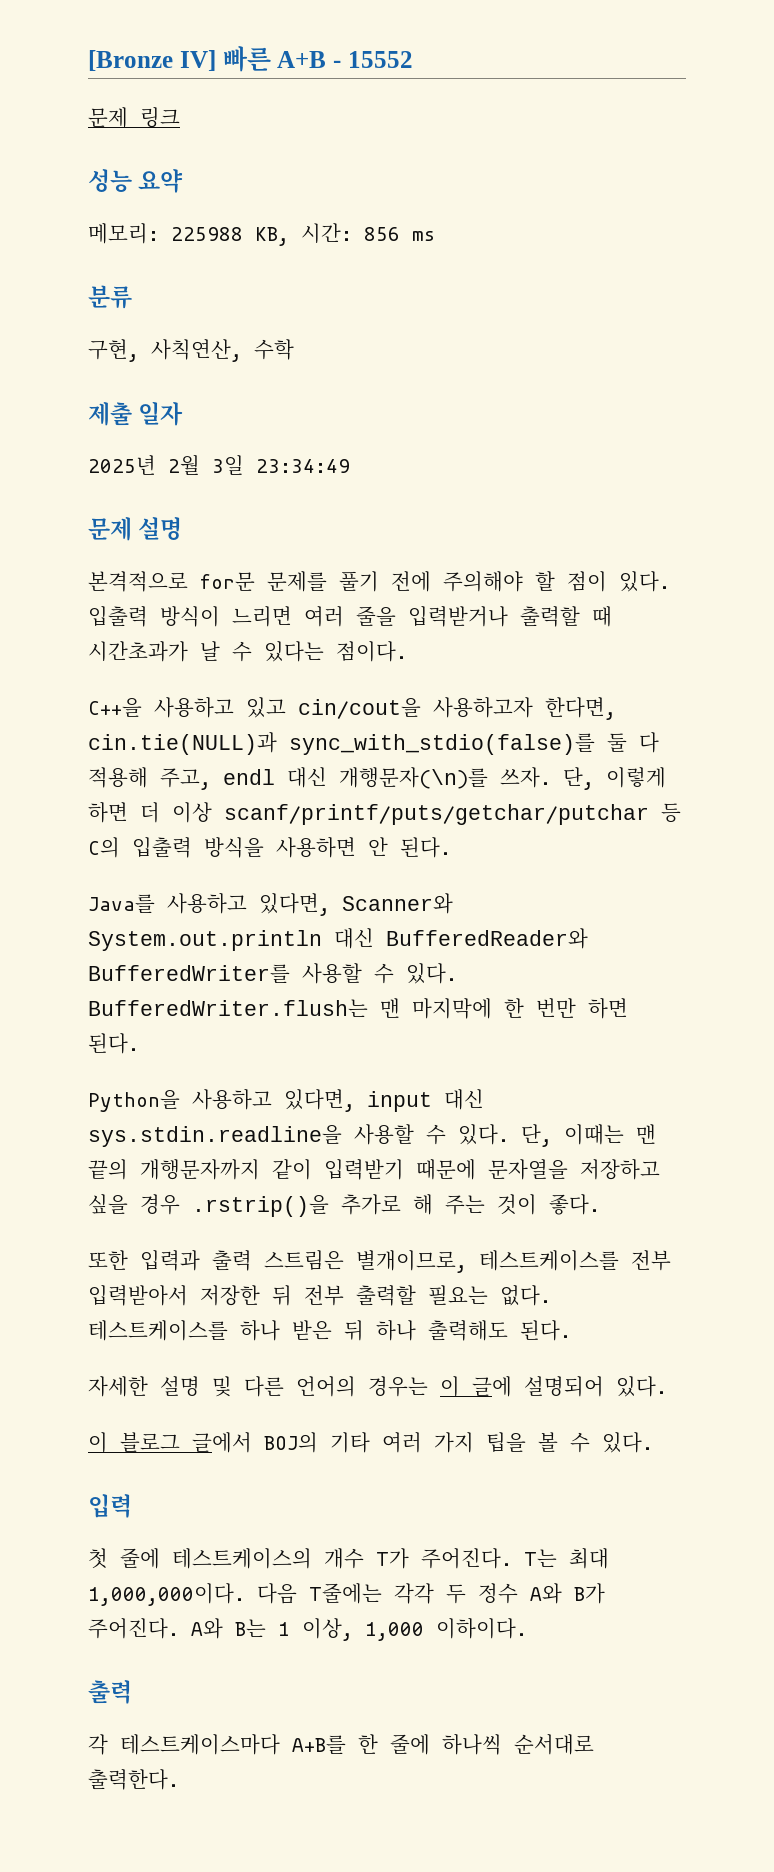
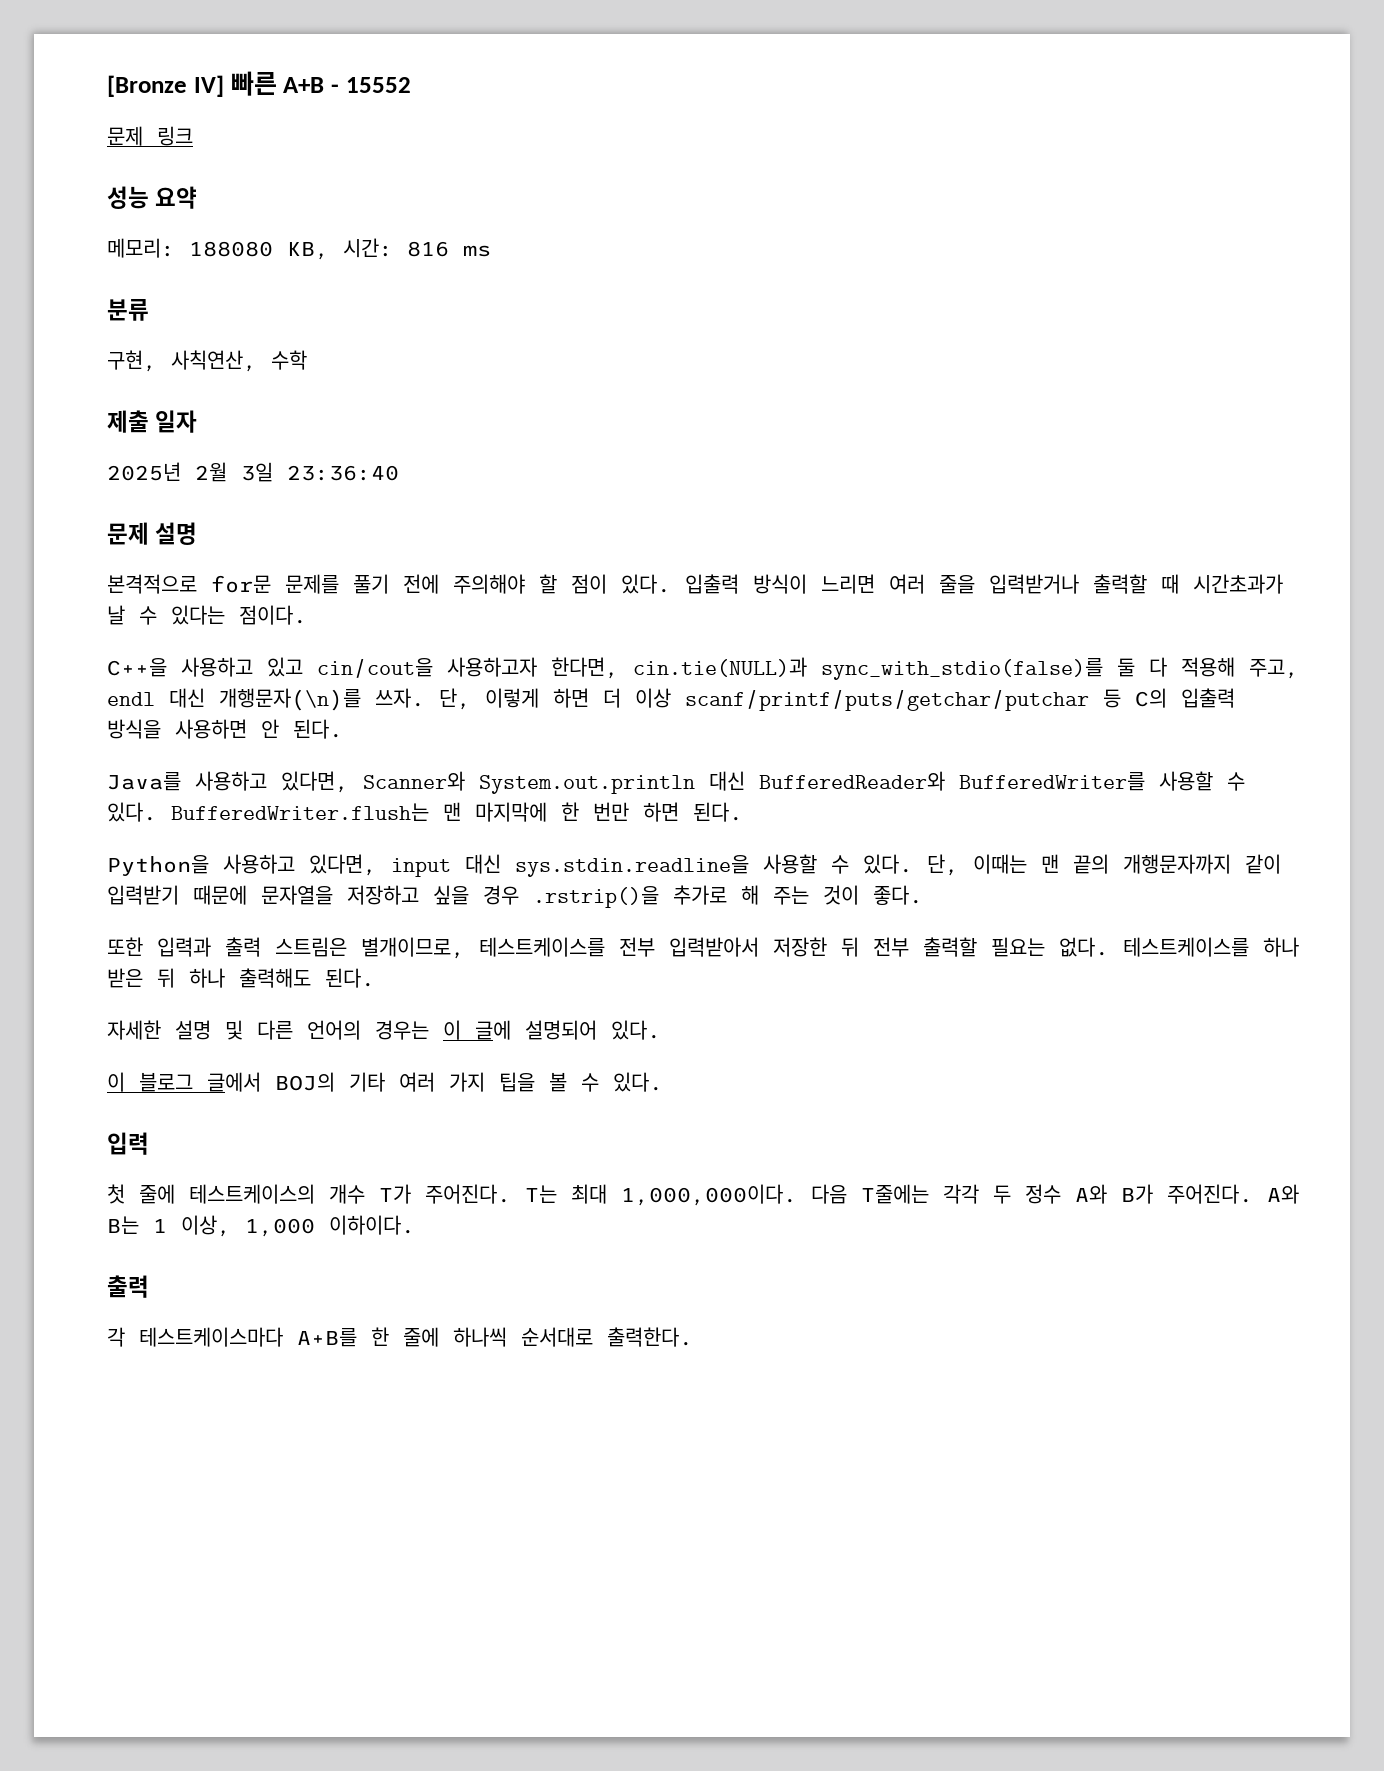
[171,227,243,241] 225988 -> [189,241,273,257] 188080
[364,227,400,241] 856 -> [407,241,449,257] 816
[256,459,350,473] 23:34:49 -> [287,465,399,481] 23:36:40

